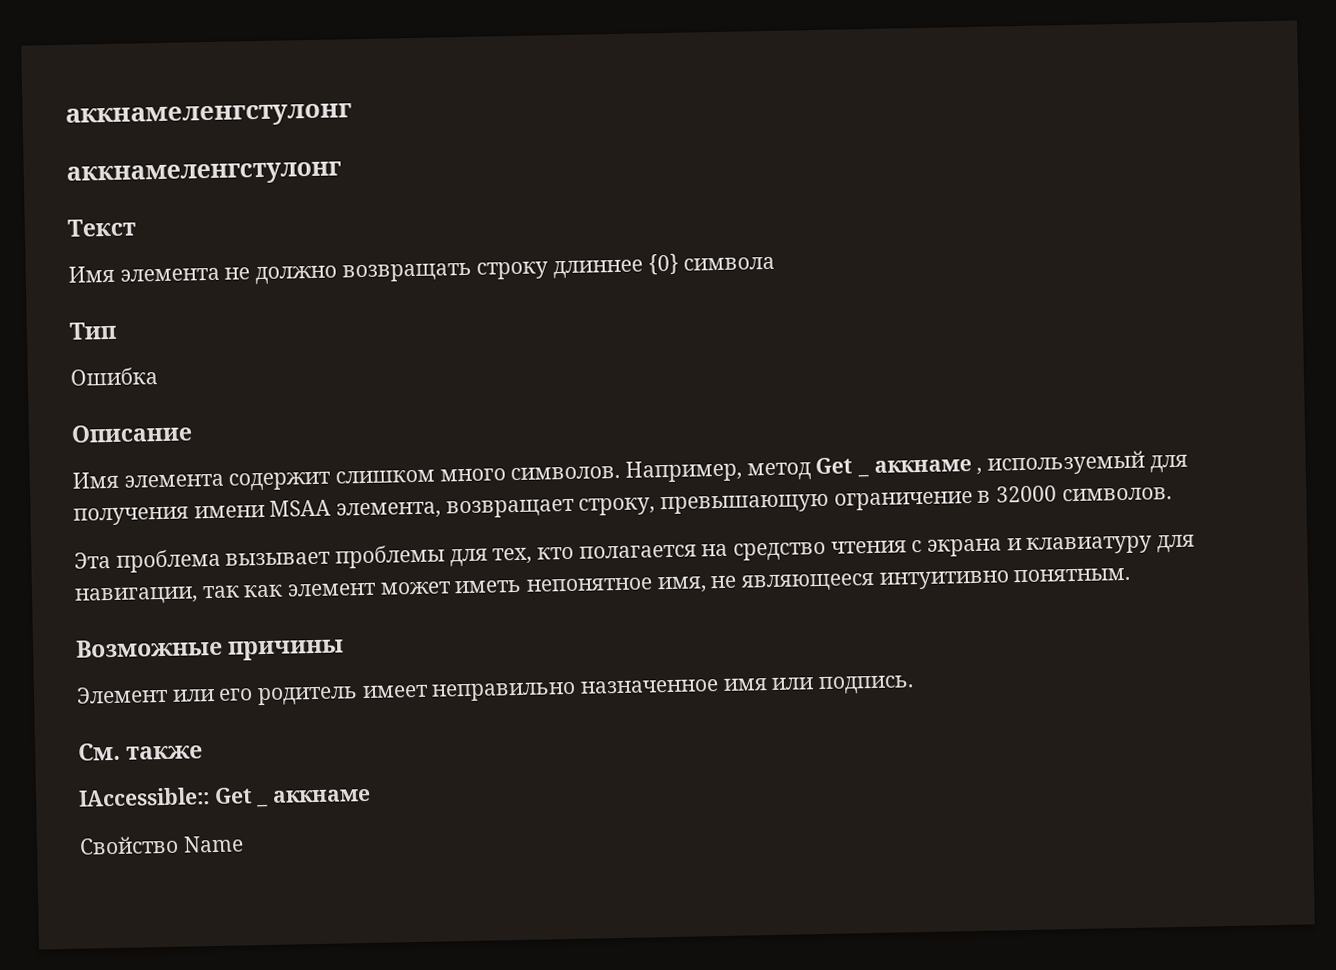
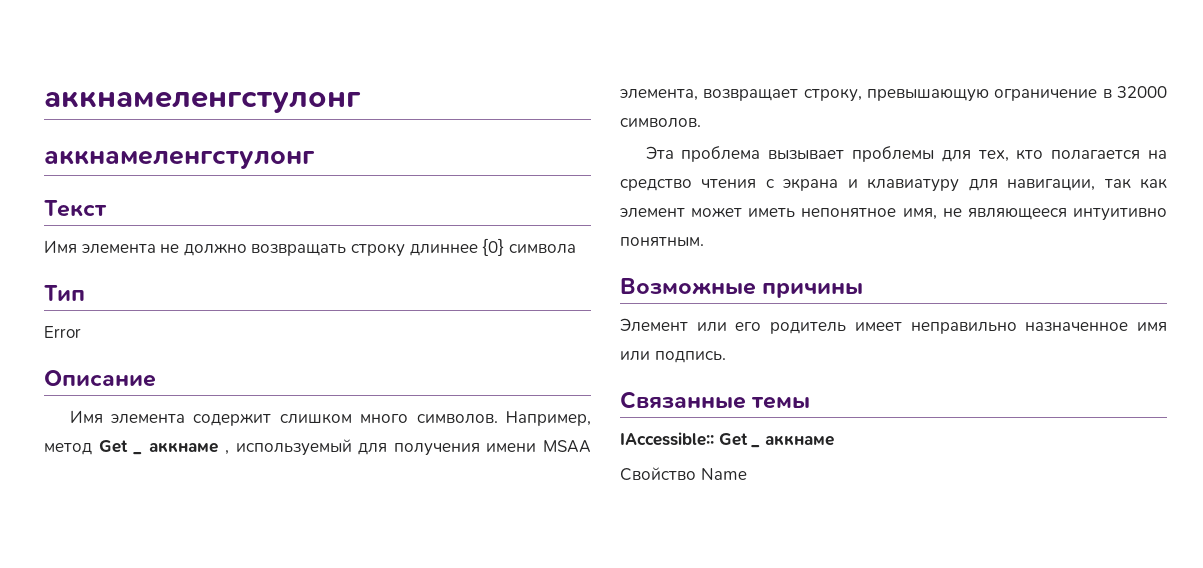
[70,367,158,386] Ошибка -> [44,326,81,338] Error
[77,742,204,761] См. также -> [620,391,811,410] Связанные темы

